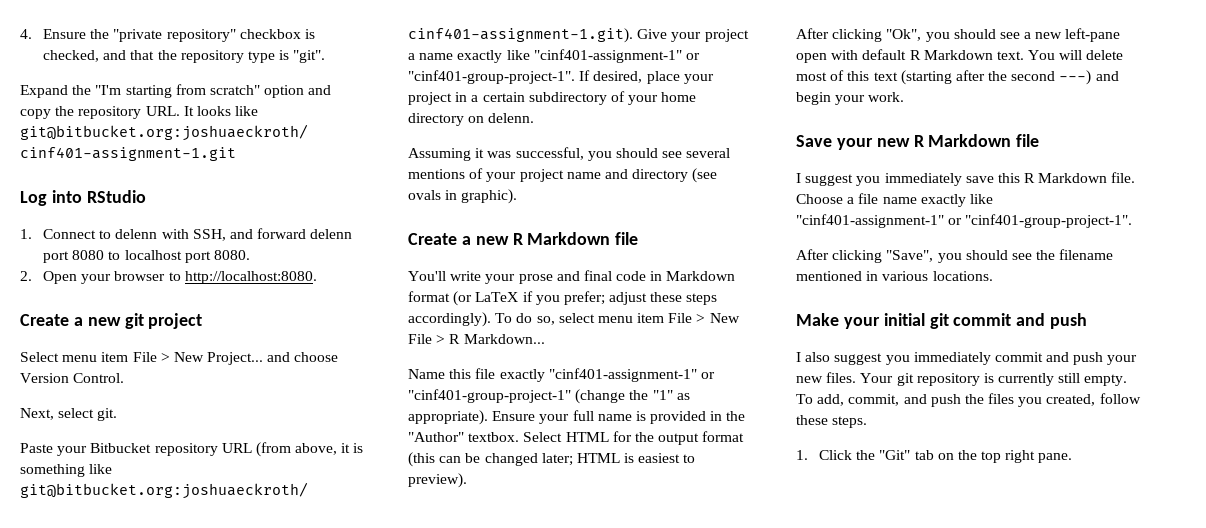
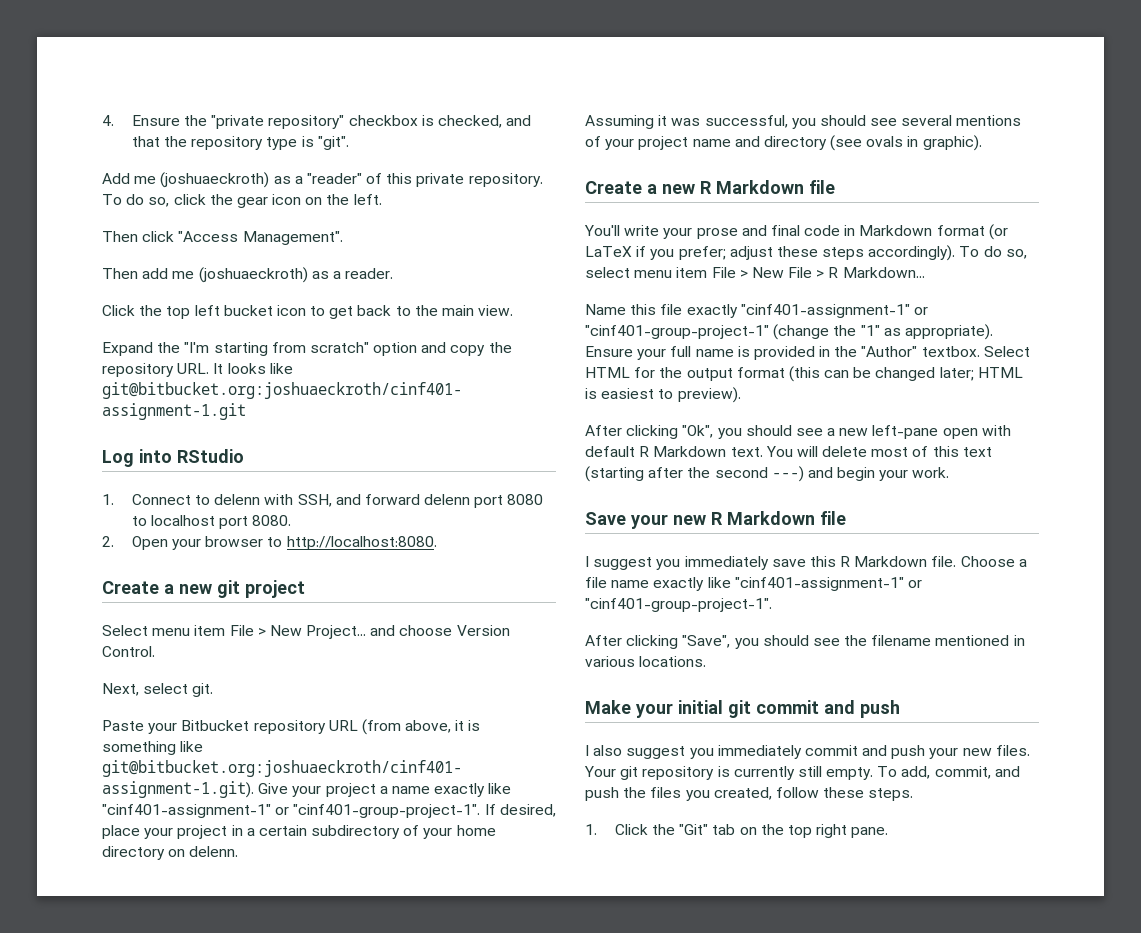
(326, 56) none -> [102,172,543,188] [102,194,382,208] [102,231,343,245] [102,267,394,283] [102,305,514,319] // Add me (joshuaeckroth) as a "reader" of this private repository. To do so, click the gear icon on the left. // Then click "Access Management". // Then add me (joshuaeckroth) as a reader. // Click the top left bucket icon to get back to the main view.

